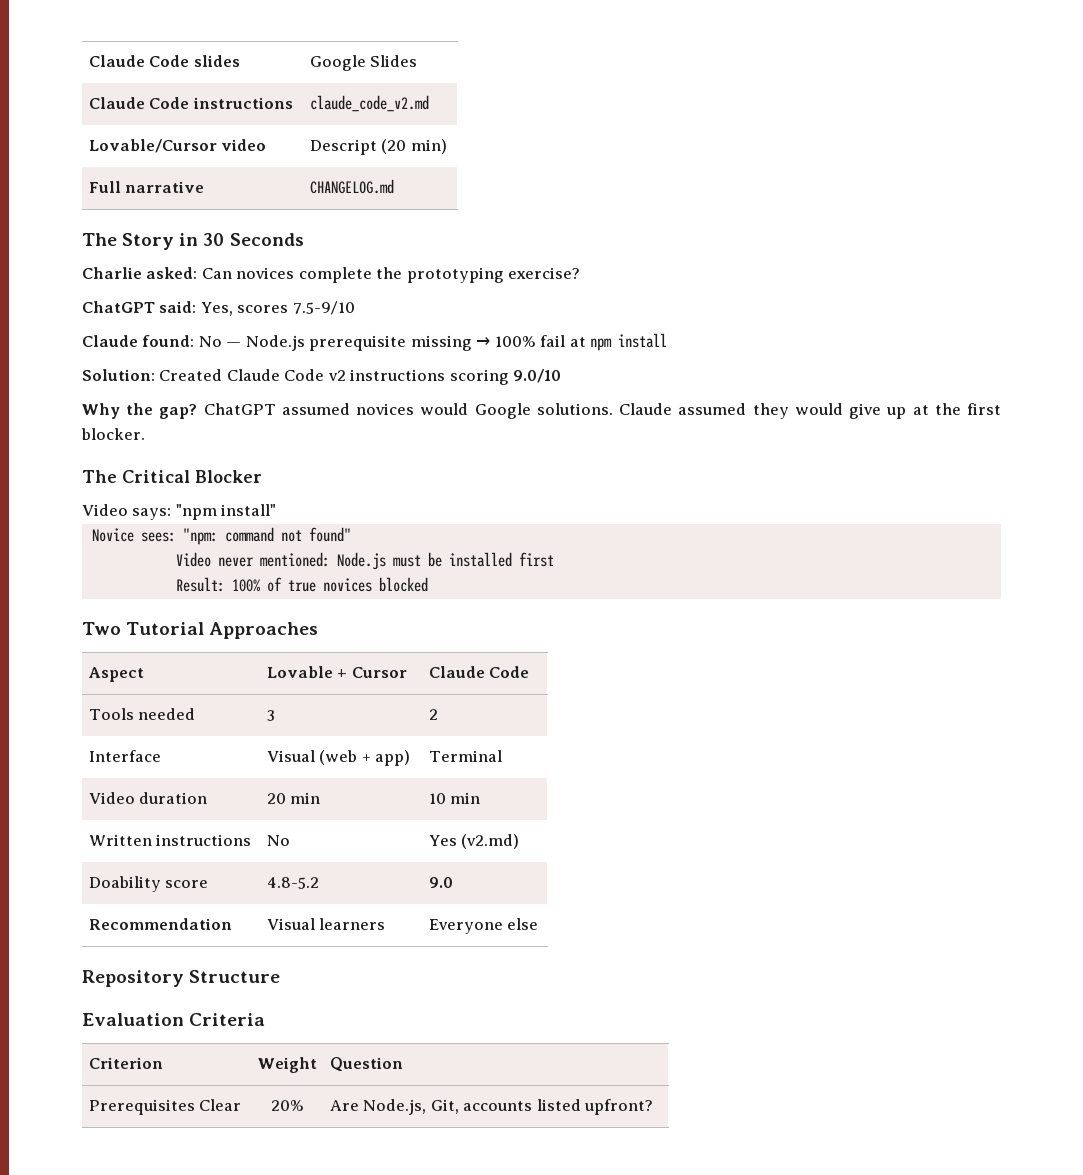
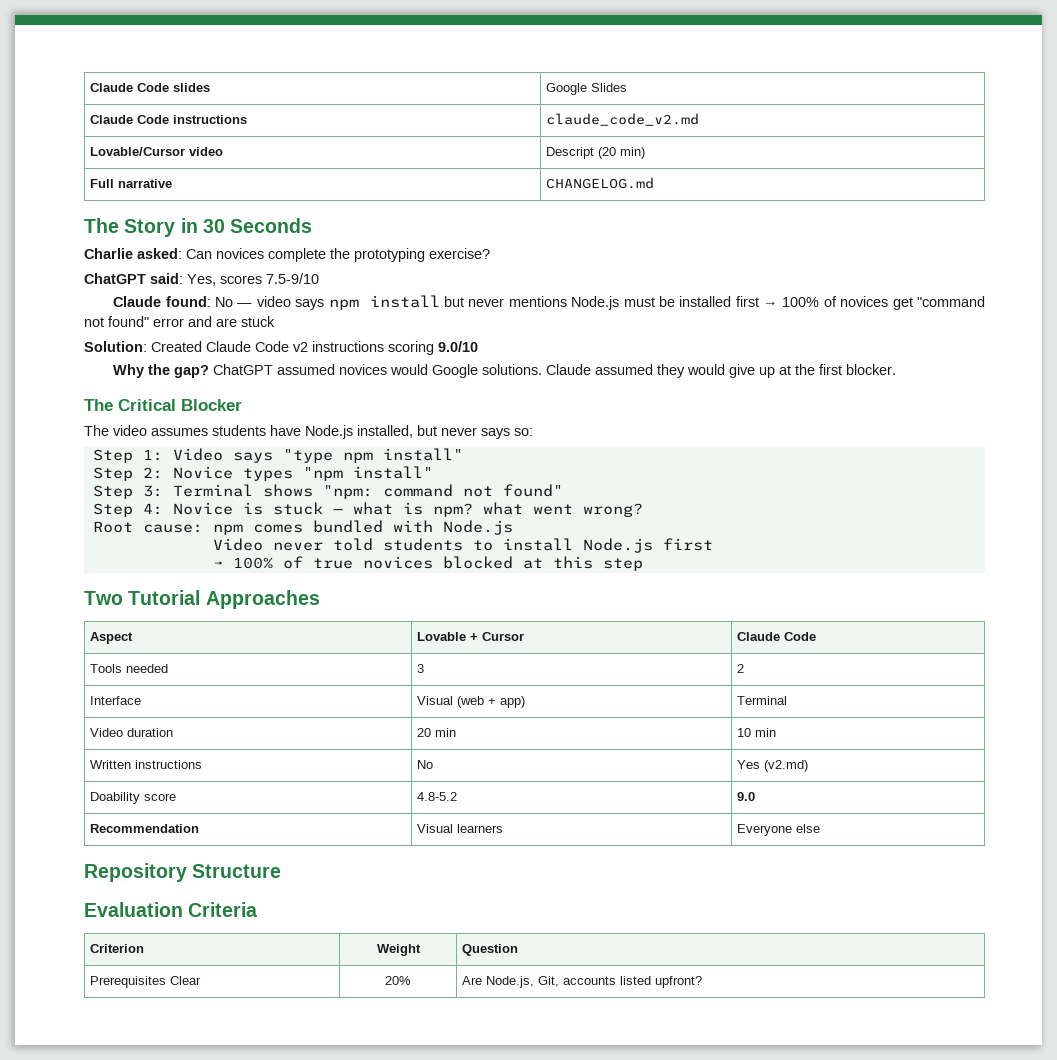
[245,333,668,351] Node.js prerequisite missing → 100% fail at npm install -> [256,295,986,310] [84,316,275,327] video says npm install but never mentions Node.js must be installed first → 100% of novices get "command not found" error and are stuck
[82,504,277,520] [91,527,351,545] [175,552,512,570] Video says: "npm install" // Novice sees: "npm: command not found" // Video never mentioned: Node.js must be installed -> [84,425,533,439] [92,448,463,463] [92,466,433,481] [92,484,563,499] [92,502,643,517] [92,520,513,535] [212,538,653,553] The video assumes students have Node.js installed, but never says so: // Step 1: Video says "type npm install" // Step 2: Novice types "npm install" // Step 3: Terminal shows "npm: command not found" // Step 4: Novice is stuck — what is npm? what went wrong? // Root cause: npm comes bundled with Node.js // Video never told students to install Node.js
[175,577,225,592] Result: -> [212,561,223,568] →
(428, 584) none -> [522,556,643,571] at this step

